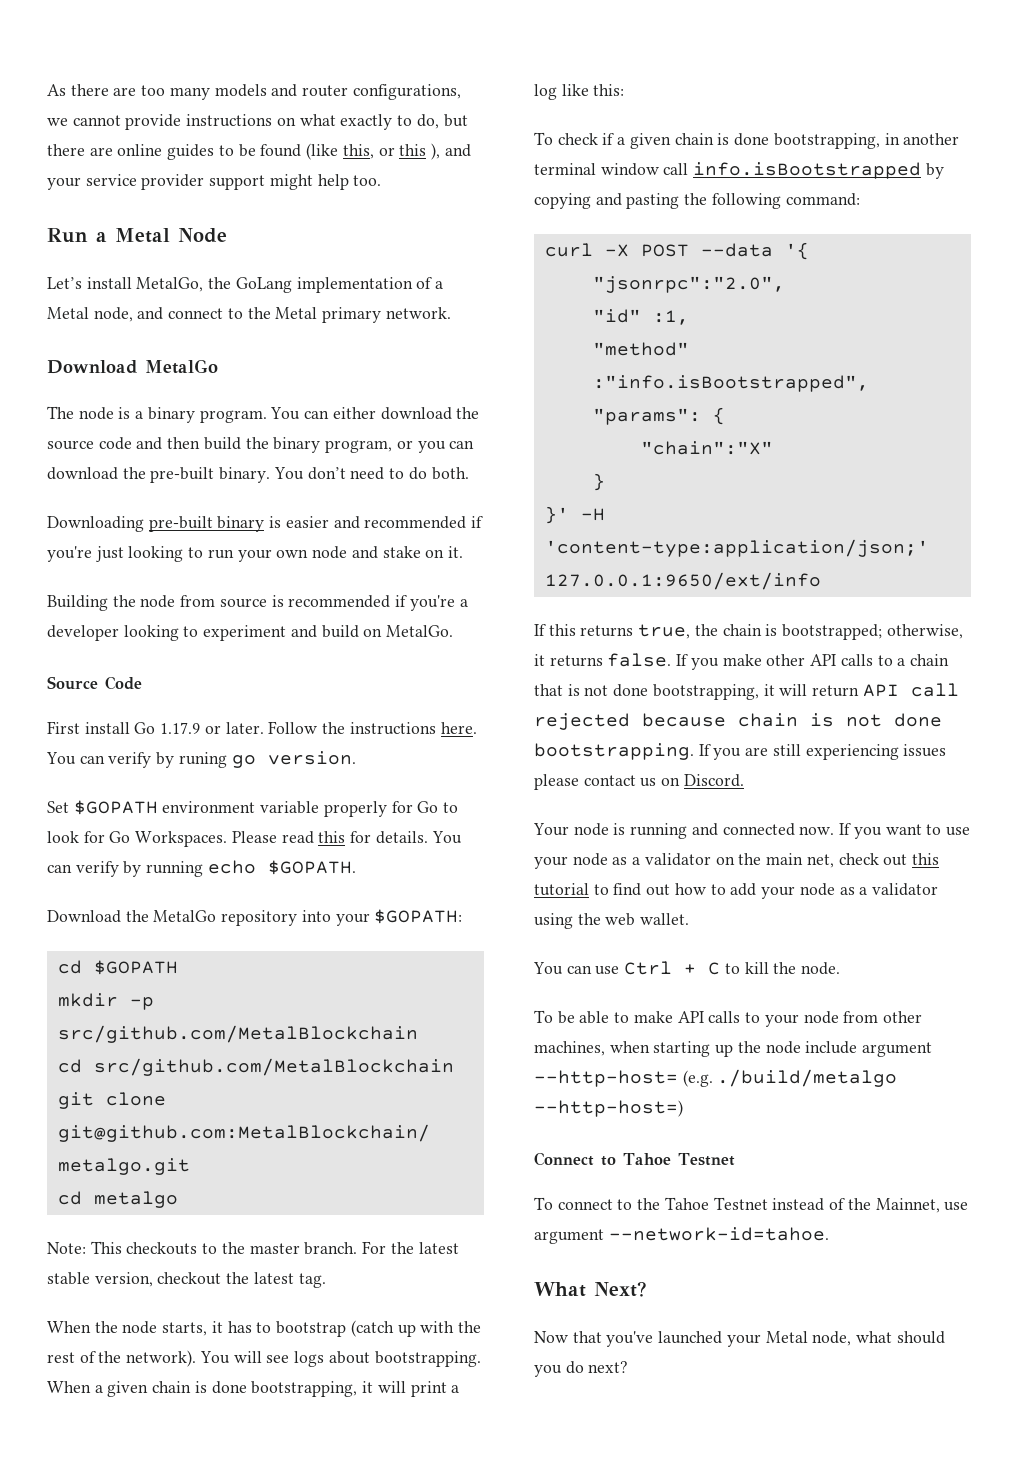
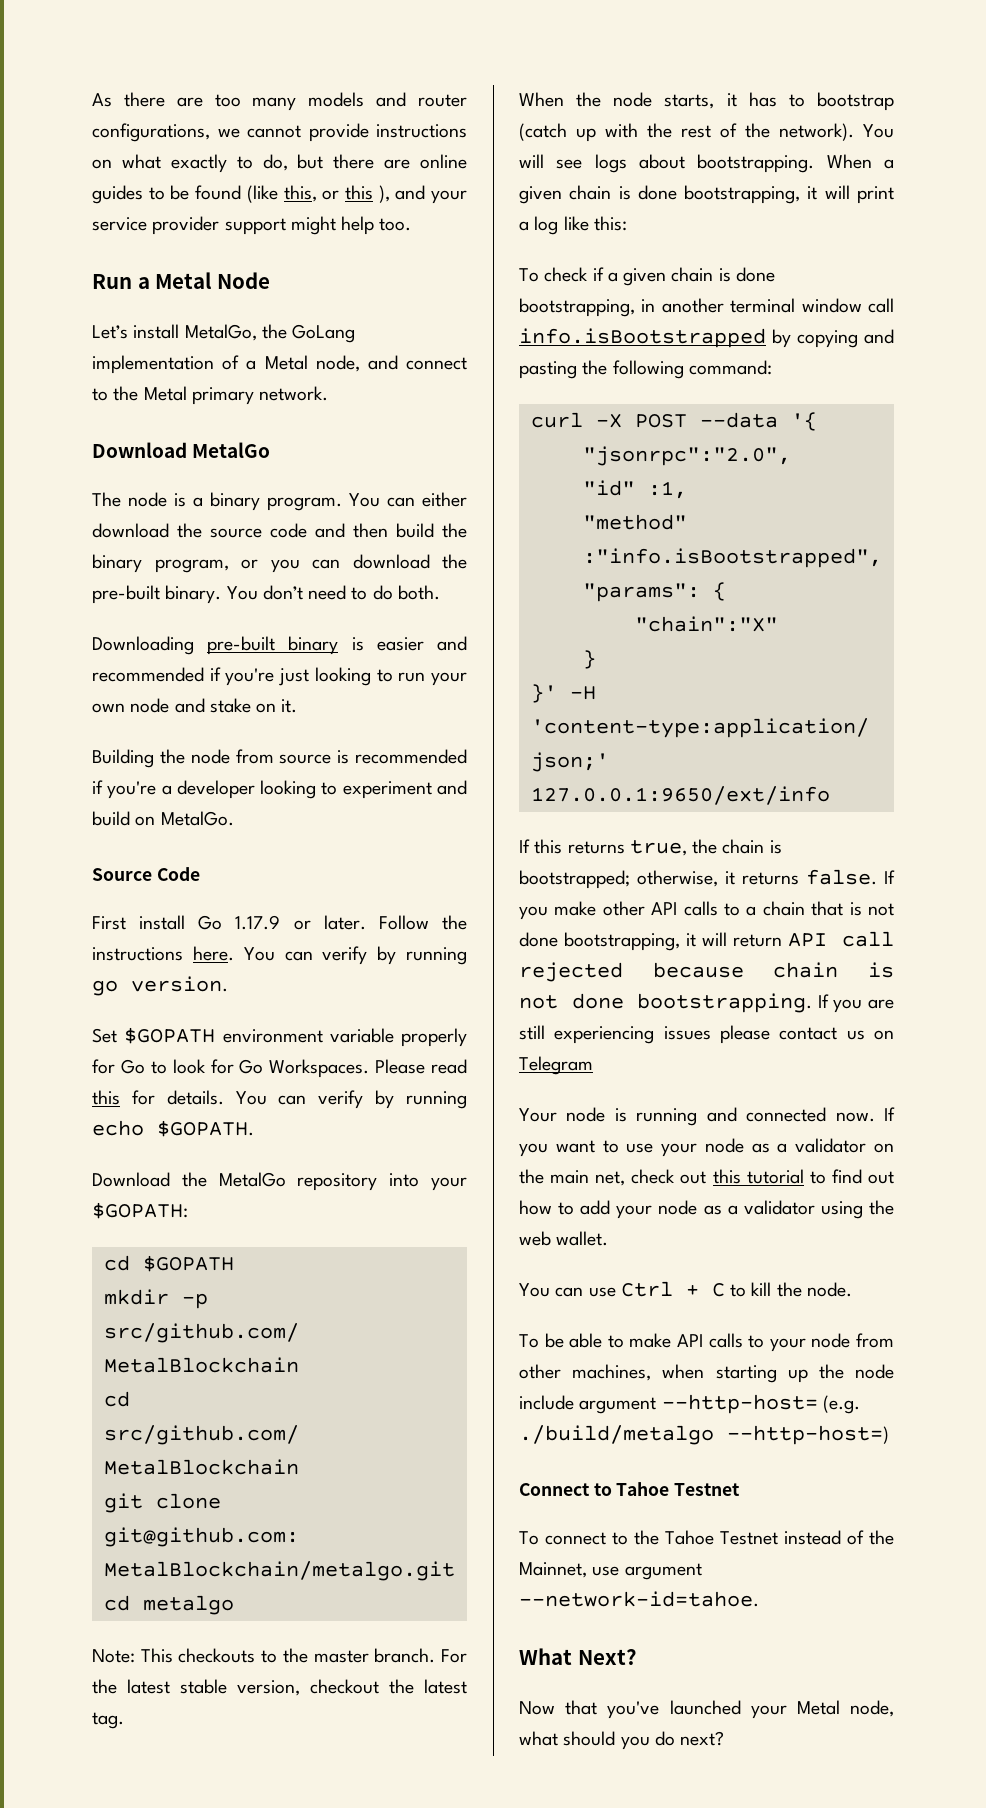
[178,752,227,768] runing -> [405,947,467,965] running
[683,774,744,787] Discord. -> [519,1056,593,1075] Telegram

